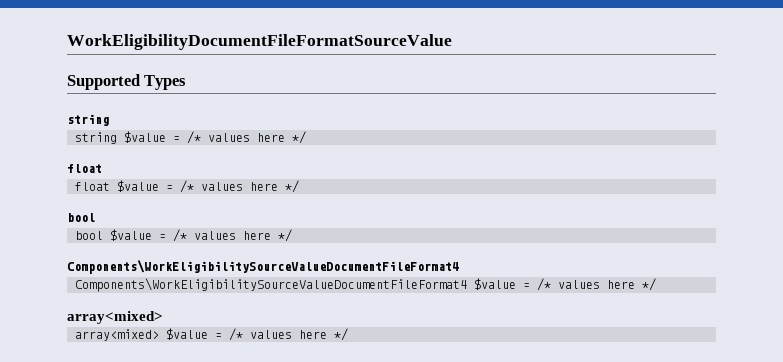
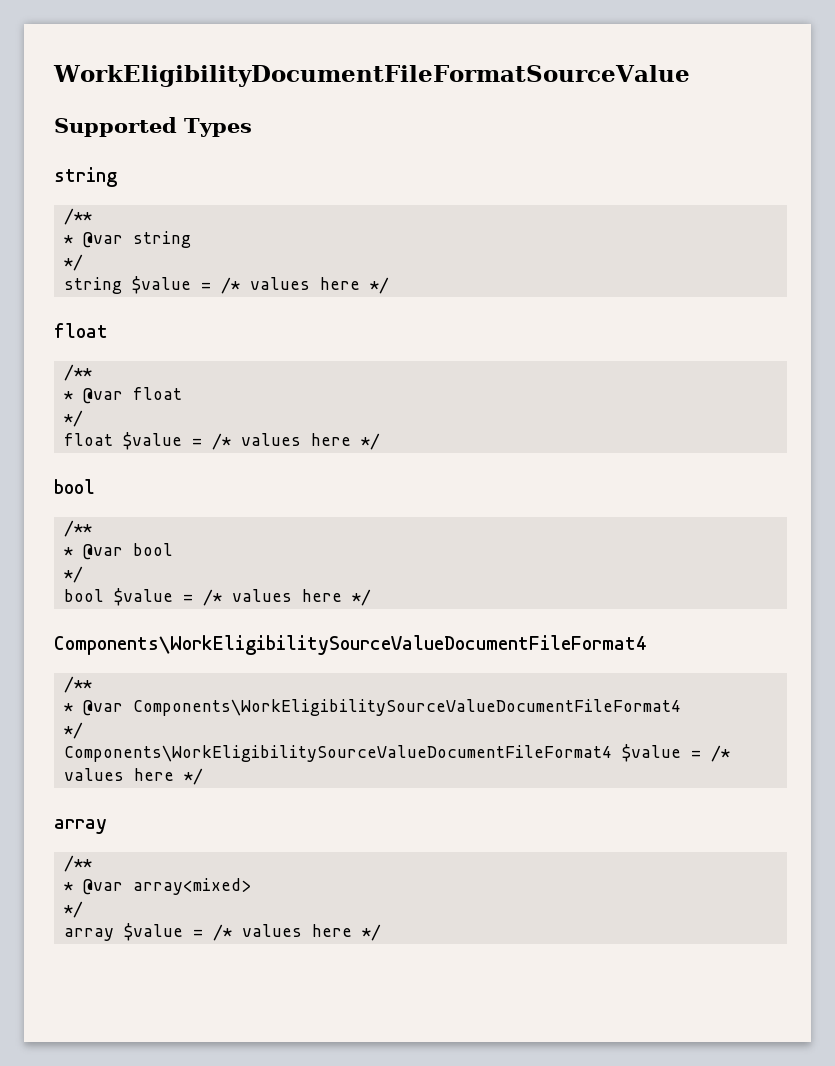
(109, 120) none -> [63,208,92,225] [63,231,191,248] [63,254,83,271] // /** // * @var string // */
(102, 168) none -> [63,364,92,381] [63,387,182,404] [63,410,83,427] // /** // * @var float // */
(95, 217) none -> [63,520,92,537] [63,543,173,560] [63,566,83,583] // /** // * @var bool // */
(459, 267) none -> [63,676,92,693] [63,699,681,716] [63,722,83,739] // /** // * @var Components\WorkEligibilitySourceValueDocumentFileFormat4 // */
(657, 284) none -> [54,819,107,834] [63,855,92,872] [63,879,123,895] array // /** // * @var
[75,329,160,341] array<mixed> -> [63,901,83,918] [63,928,114,941] */ // array

